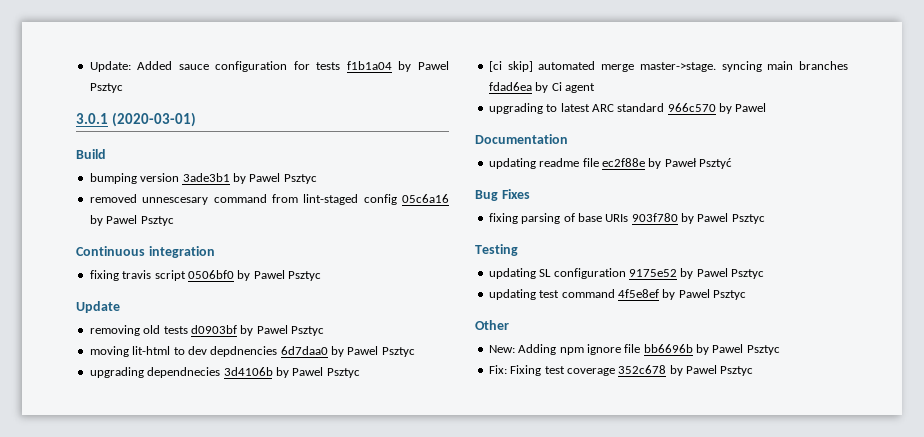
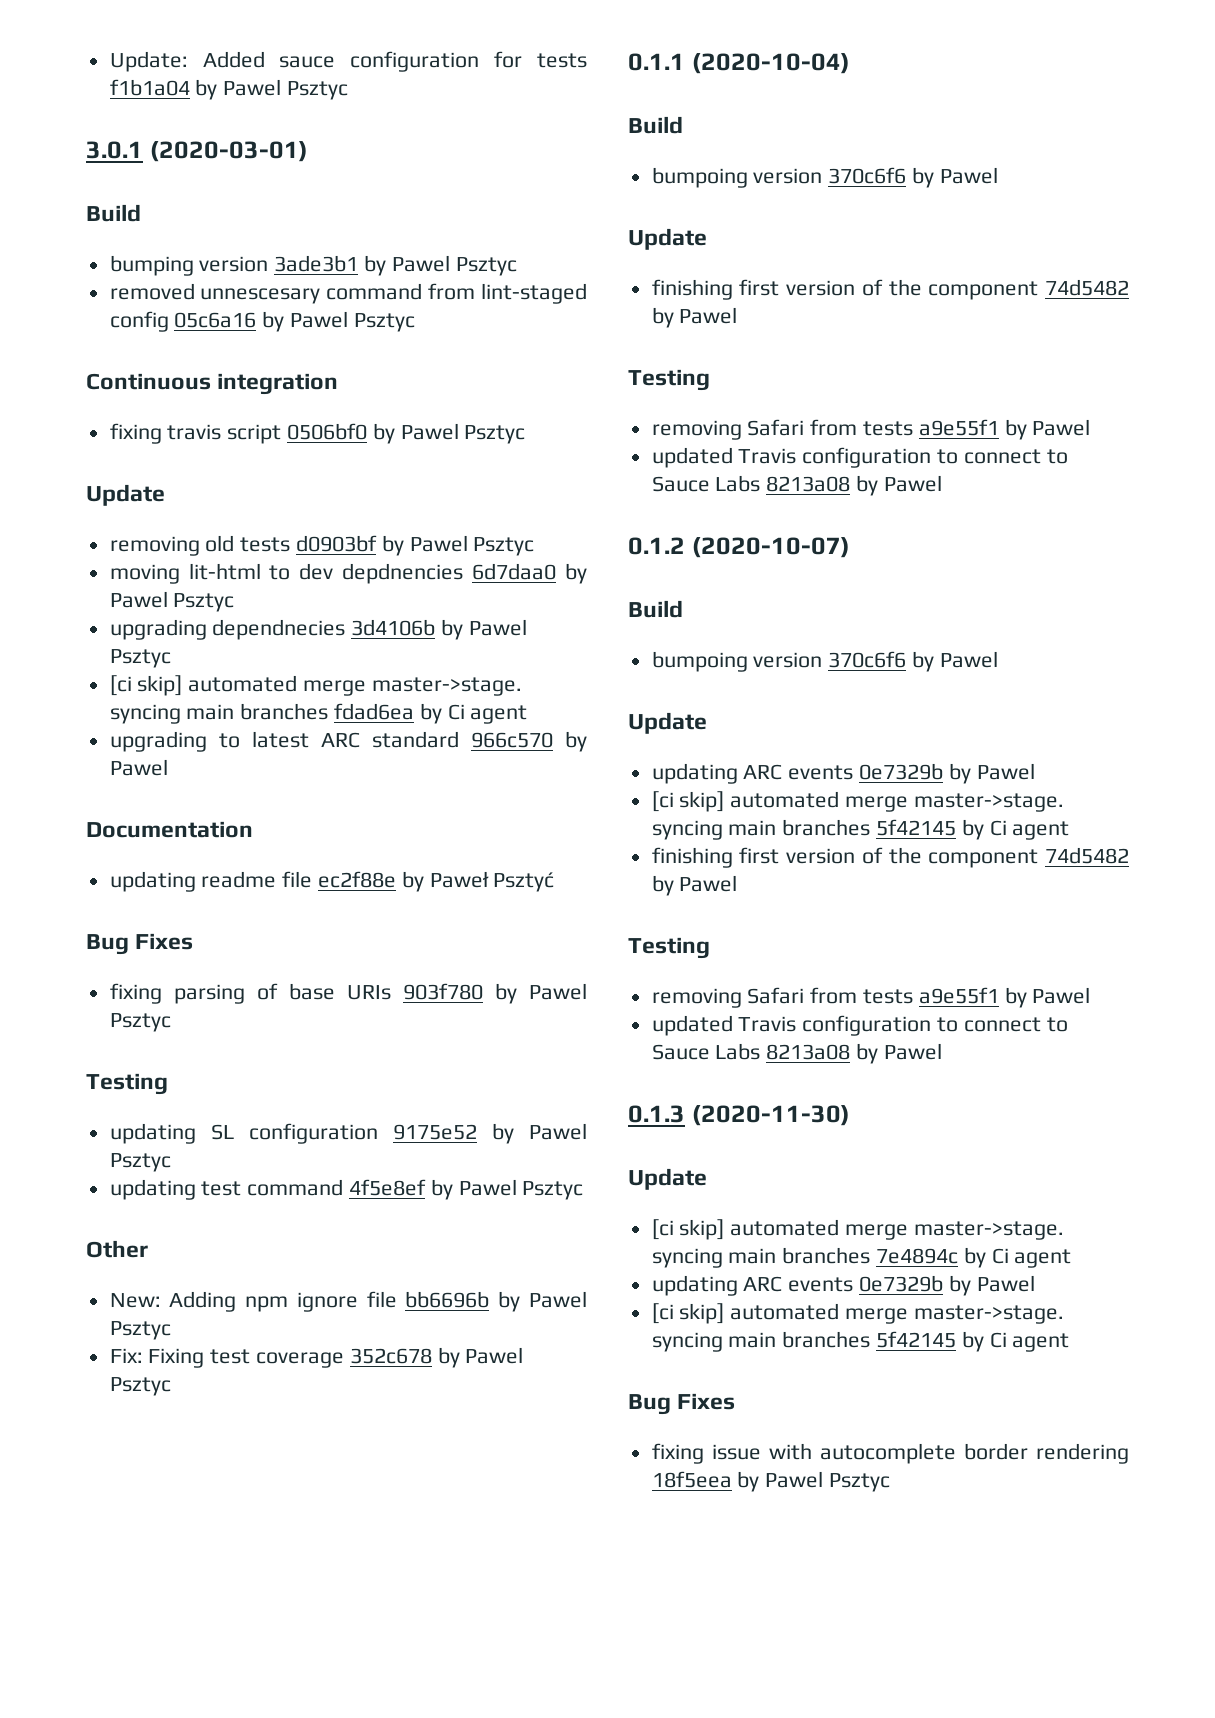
(754, 371) none -> [628,53,850,74] [628,116,683,134] [651,167,998,188] [628,228,707,250] [651,279,1129,300] [651,307,738,328] [628,369,710,391] [651,419,1091,440] [651,447,1068,468] [651,475,942,496] [628,537,850,558] [628,600,683,618] [651,651,998,672] [628,712,707,734] [651,763,1035,784] [651,791,1064,812] [651,819,1070,840] [651,847,1129,868] [651,875,738,896] [628,937,710,959] [651,987,1091,1008] [651,1015,1068,1036] [651,1043,942,1064] [628,1105,850,1126] [628,1168,707,1190] [651,1219,1064,1240] [651,1247,1072,1268] [651,1275,1035,1296] [651,1303,1064,1324] [651,1331,1070,1352] [628,1393,736,1415] [651,1443,1129,1464] [651,1471,891,1492] // 0.1.1 (2020-10-04) // Build // bumpoing version 370c6f6 by Pawel // Update // finishing first version of the component 74d5482 by Pawel // Testing // removing Safari from tests a9e55f1 by Pawel // updated Travis configuration to connect to Sauce Labs 8213a08 by Pawel // 0.1.2 (2020-10-07) // Build // bumpoing version 370c6f6 by Pawel // Update // updating ARC events 0e7329b by Pawel // [ci skip] automated merge master->stage. syncing main branches 5f42145 by Ci agent // finishing first version of the component 74d5482 by Pawel // Testing // removing Safari from tests a9e55f1 by Pawel // updated Travis configuration to connect to Sauce Labs 8213a08 by Pawel // 0.1.3 (2020-11-30) // Update // [ci skip] automated merge master->stage. syncing main branches 7e4894c by Ci agent // updating ARC events 0e7329b by Pawel // [ci skip] automated merge master->stage. syncing main branches 5f42145 by Ci agent // Bug Fixes // fixing issue with autocomplete border rendering 18f5eea by Pawel Psztyc

